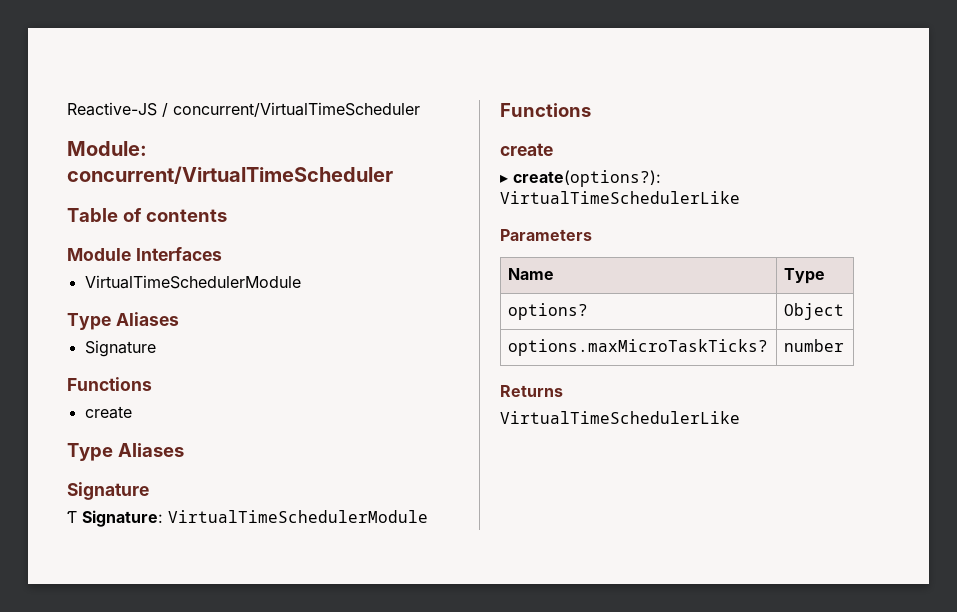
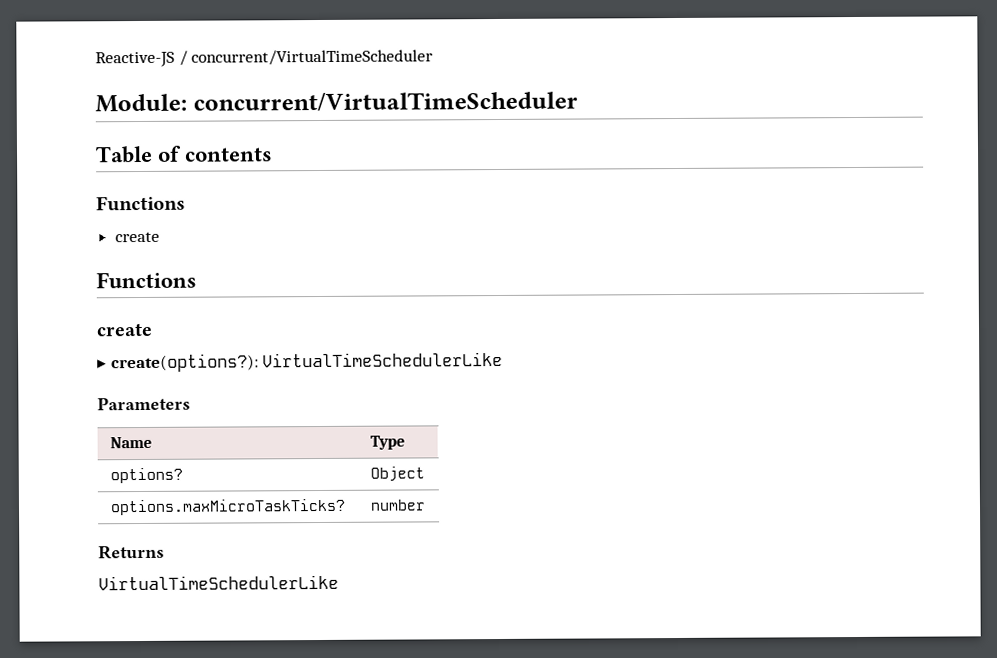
[67,247,222,261] [84,275,301,289] [67,312,179,330] [84,340,156,357] [67,377,152,391] [84,406,132,419] [67,443,184,461] [67,482,149,500] [67,510,428,527] Module Interfaces // VirtualTimeSchedulerModule // Type Aliases // Signature // Functions // create // Type Aliases // Signature // Ƭ Signature: VirtualTimeSchedulerModule -> [96,195,186,212] [114,231,160,243] Functions // create

